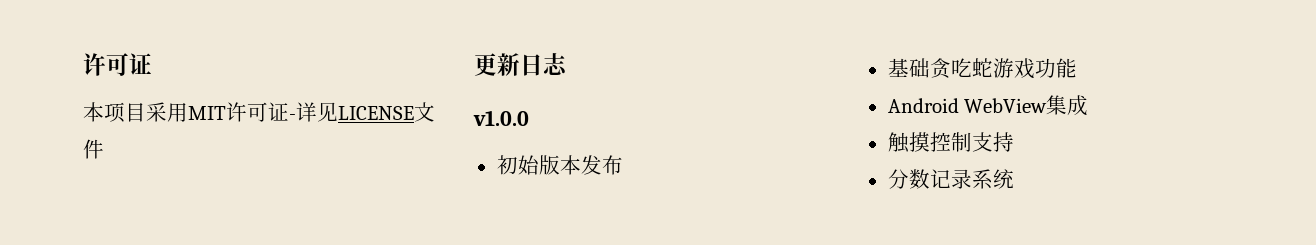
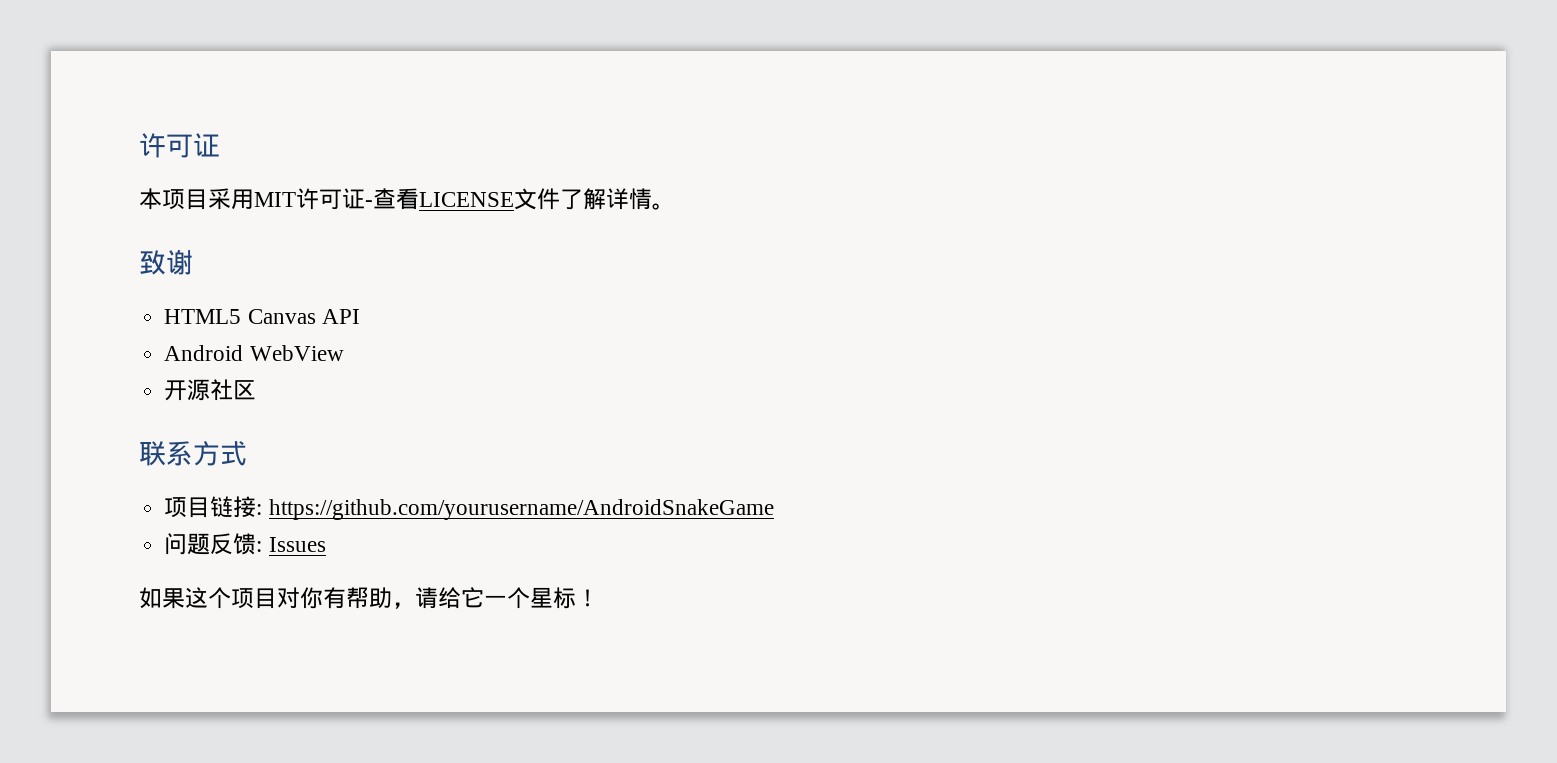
[296,102,338,122] 详见 -> [373,188,419,210] 查看
[474,53,568,76] [473,110,529,126] [496,155,623,175] [887,58,1077,79] [887,95,1089,116] [887,132,1014,153] [887,169,1014,189] // 更新日志 // v1.0.0 // 初始版本发布 // 基础贪吃蛇游戏功能 // Android WebView集成 // 触摸控制支持 // 分数记录系统 -> [560,188,675,210] [139,249,193,275] [164,309,360,324] [164,345,344,361] [164,379,257,401] [139,441,247,466] [164,496,774,520] [164,533,326,555] [139,587,599,609] 了解详情。 // 致谢 // HTML5 Canvas API // Android WebView // 开源社区 // 联系方式 // 项目链接: https://github.com/yourusername/AndroidSnakeGame // 问题反馈: Issues // 如果这个项目对你有帮助，请给它一个星标！

